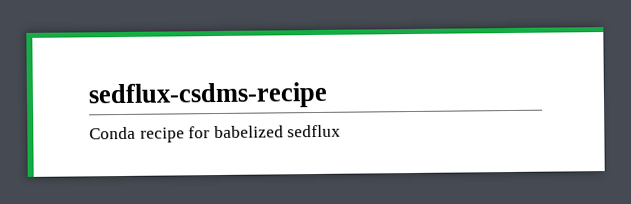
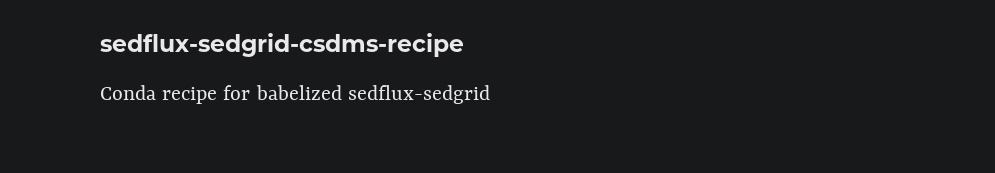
[88,81,328,110] sedflux-csdms-recipe -> [100,33,464,57] sedflux-sedgrid-csdms-recipe
[287,124,342,138] sedflux -> [347,85,490,104] sedflux-sedgrid

